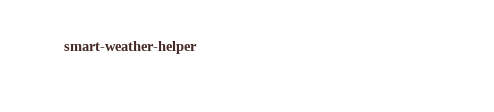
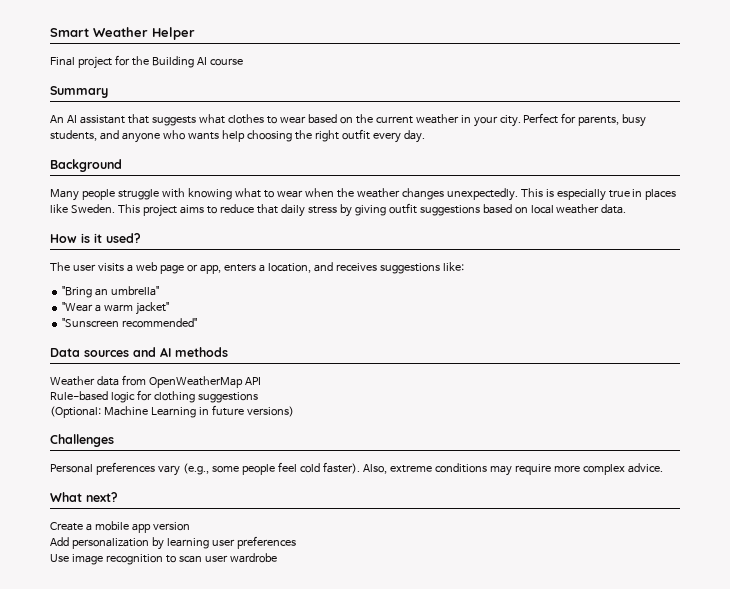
[64,41,197,54] smart-weather-helper -> [50,27,195,40] [50,55,243,69] [50,86,108,98] [50,113,647,127] [50,129,425,143] [50,159,122,172] [50,188,677,201] [50,203,627,217] [50,233,141,243] [50,262,464,274] [62,286,160,298] [62,302,170,315] [62,318,198,328] [50,347,228,357] [50,375,261,388] [50,390,258,403] [50,405,294,418] [50,434,114,447] [50,462,663,476] [50,492,118,502] [50,521,190,533] [50,536,296,550] [50,553,277,565] Smart Weather Helper // Final project for the Building AI course // Summary // An AI assistant that suggests what clothes to wear based on the current weather in your city. Perfect for parents, busy students, and anyone who wants help choosing the right outfit every day. // Background // Many people struggle with knowing what to wear when the weather changes unexpectedly. This is especially true in places like Sweden. This project aims to reduce that daily stress by giving outfit suggestions based on local weather data. // How is it used? // The user visits a web page or app, enters a location, and receives suggestions like: // "Bring an umbrella" // "Wear a warm jacket" // "Sunscreen recommended" // Data sources and AI methods // Weather data from OpenWeatherMap API // Rule-based logic for clothing suggestions // (Optional: Machine Learning in future versions) // Challenges // Personal preferences vary (e.g., some people feel cold faster). Also, extreme conditions may require more complex advice. // What next? // Create a mobile app version // Add personalization by learning user preferences // Use image recognition to scan user wardrobe

